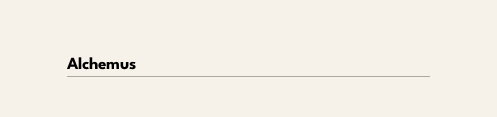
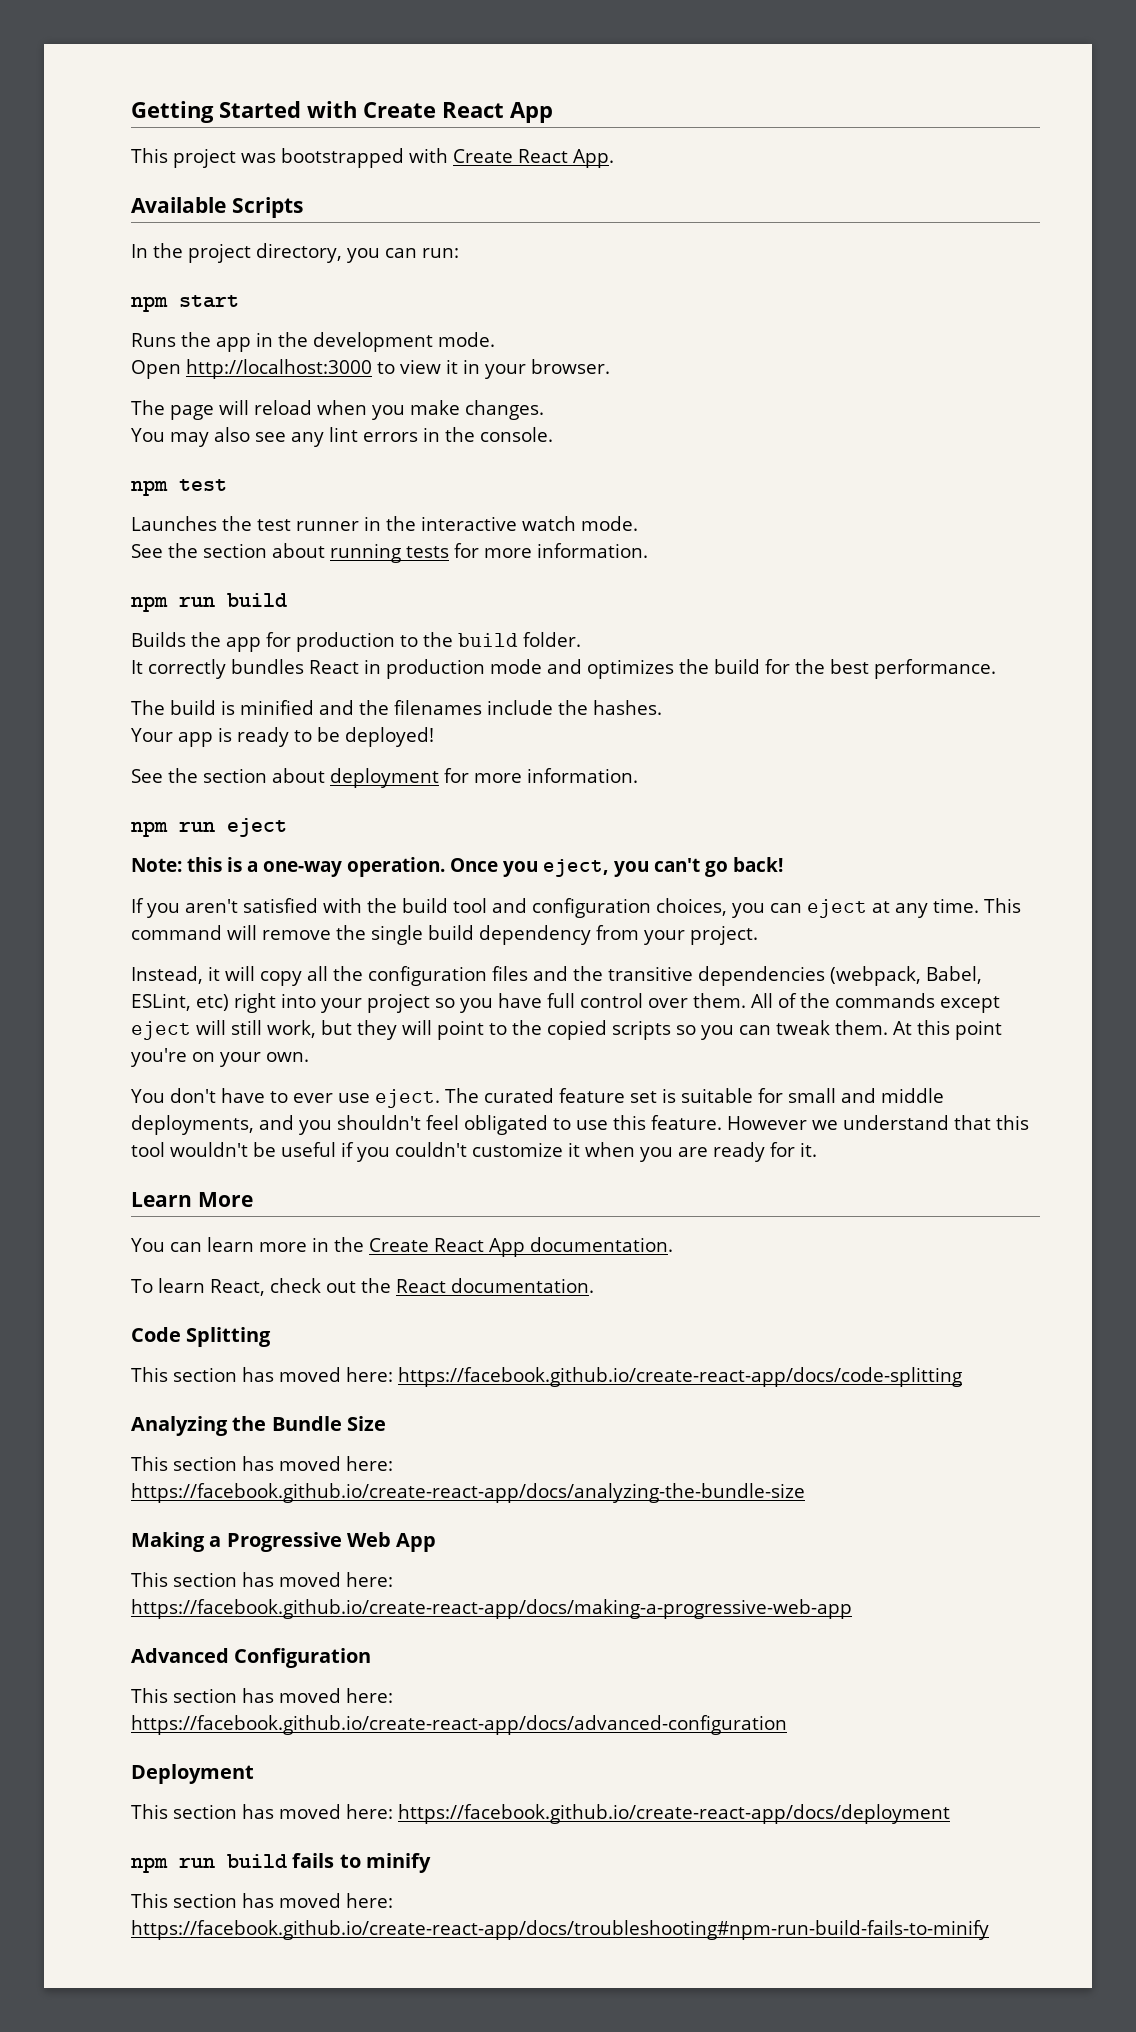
[66,57,136,70] Alchemus -> [131,101,553,123] [131,148,614,168] [131,197,303,218] [131,243,459,263] [131,295,239,312] [131,332,495,352] [131,359,610,379] [131,400,544,420] [131,427,553,447] [131,479,227,496] [131,516,638,531] [131,543,648,563] [131,593,287,612] [131,632,581,652] [131,659,996,679] [131,700,662,715] [131,727,434,747] [131,768,638,788] [131,818,287,837] [131,857,783,877] [131,898,1021,918] [131,925,758,945] [131,966,982,986] [131,993,1000,1013] [131,1020,1002,1040] [131,1048,309,1067] [131,1088,944,1108] [131,1115,1029,1135] [131,1142,817,1162] [131,1192,253,1207] [131,1237,673,1257] [131,1278,594,1296] [131,1327,272,1347] [131,1367,962,1387] [131,1416,386,1436] [131,1456,393,1471] [131,1483,805,1503] [131,1532,437,1552] [131,1572,393,1587] [131,1599,852,1619] [131,1648,372,1668] [131,1688,393,1703] [131,1715,787,1735] [131,1764,254,1784] [131,1804,950,1824] [131,1853,431,1873] [131,1893,393,1908] [131,1920,989,1940] Getting Started with Create React App // This project was bootstrapped with Create React App. // Available Scripts // In the project directory, you can run: // npm start // Runs the app in the development mode. // Open http://localhost:3000 to view it in your browser. // The page will reload when you make changes. // You may also see any lint errors in the console. // npm test // Launches the test runner in the interactive watch mode. // See the section about running tests for more information. // npm run build // Builds the app for production to the build folder. // It correctly bundles React in production mode and optimizes the build for the best performance. // The build is minified and the filenames include the hashes. // Your app is ready to be deployed! // See the section about deployment for more information. // npm run eject // Note: this is a one-way operation. Once you eject, you can't go back! // If you aren't satisfied with the build tool and configuration choices, you can eject at any time. This command will remove the single build dependency from your project. // Instead, it will copy all the configuration files and the transitive dependencies (webpack, Babel, ESLint, etc) right into your project so you have full control over them. All of the commands except eject will still work, but they will point to the copied scripts so you can tweak them. At this point you're on your own. // You don't have to ever use eject. The curated feature set is suitable for small and middle deployments, and you shouldn't feel obligated to use this feature. However we understand that this tool wouldn't be useful if you couldn't customize it when you are ready for it. // Learn More // You can learn more in the Create React App documentation. // To learn React, check out the React documentation. // Code Splitting // This section has moved here: https://facebook.github.io/create-react-app/docs/code-splitting // Analyzing the Bundle Size // This section has moved here: https://facebook.github.io/create-react-app/docs/analyzing-the-bundle-size // Making a Progressive Web App // This section has moved here: https://facebook.github.io/create-react-app/docs/making-a-progressive-web-app // Advanced Configuration // This section has moved here: https://facebook.github.io/create-react-app/docs/advanced-configuration // Deployment // This section has moved here: https://facebook.github.io/create-react-app/docs/deployment // npm run build fails to minify // This section has moved here: https://facebook.github.io/create-react-app/docs/troubleshooting#npm-run-build-fails-to-minify

